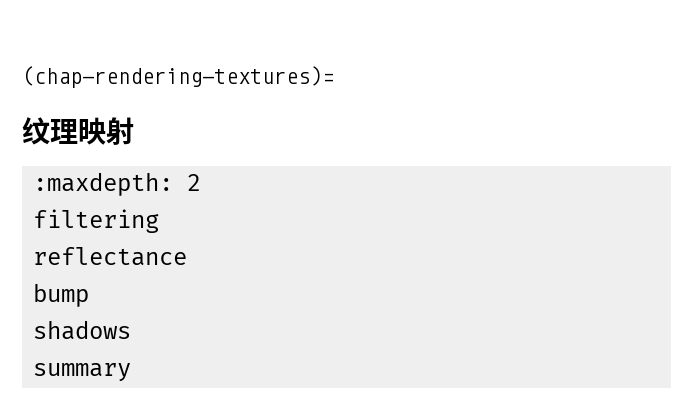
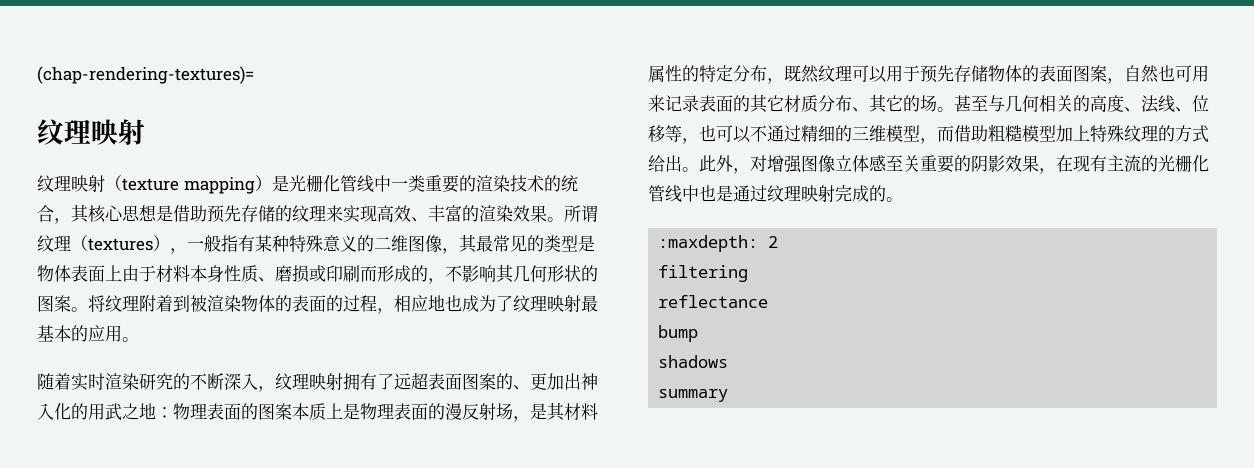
(134, 131) none -> [37,175,578,194] [37,204,598,224] [37,234,595,254] [37,264,598,284] [37,295,598,314] [37,325,139,342] [37,372,598,392] [37,402,598,422] [648,65,1209,84] [648,94,1209,113] [648,124,1209,144] [648,155,1209,174] [648,185,903,203] // 纹理映射（texture mapping）是光栅化管线中一类重要的渲染技术的统合，其核心思想是借助预先存储的纹理来实现高效、丰富的渲染效果。所谓纹理（textures），一般指有某种特殊意义的二维图像，其最常见的类型是物体表面上由于材料本身性质、磨损或印刷而形成的，不影响其几何形状的图案。将纹理附着到被渲染物体的表面的过程，相应地也成为了纹理映射最基本的应用。 // 随着实时渲染研究的不断深入，纹理映射拥有了远超表面图案的、更加出神入化的用武之地：物理表面的图案本质上是物理表面的漫反射场，是其材料属性的特定分布，既然纹理可以用于预先存储物体的表面图案，自然也可用来记录表面的其它材质分布、其它的场。甚至与几何相关的高度、法线、位移等，也可以不通过精细的三维模型，而借助粗糙模型加上特殊纹理的方式给出。此外，对增强图像立体感至关重要的阴影效果，在现有主流的光栅化管线中也是通过纹理映射完成的。

